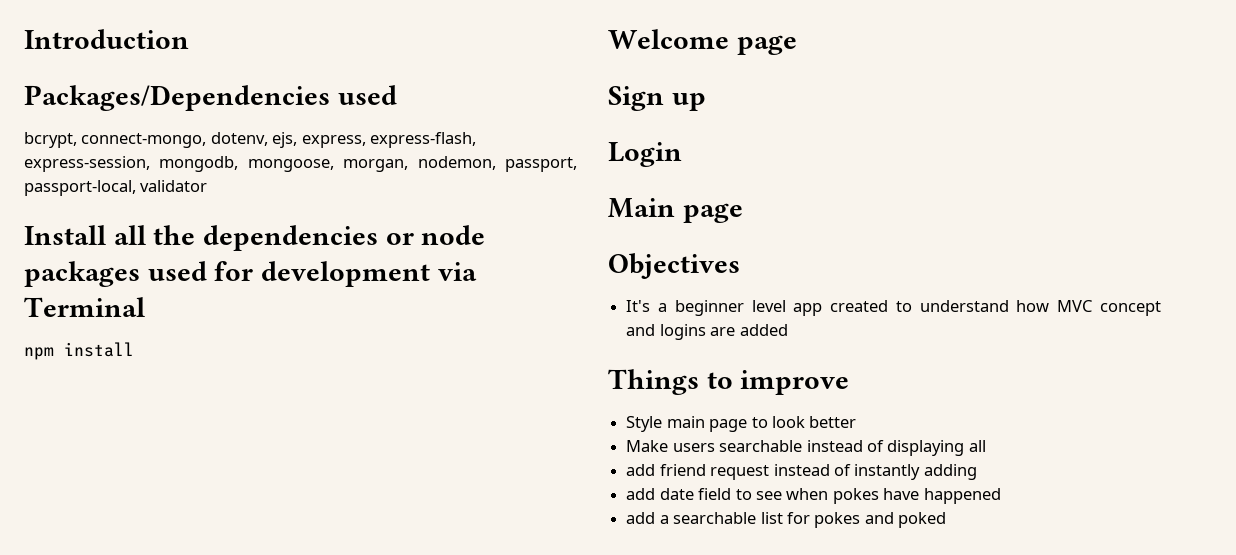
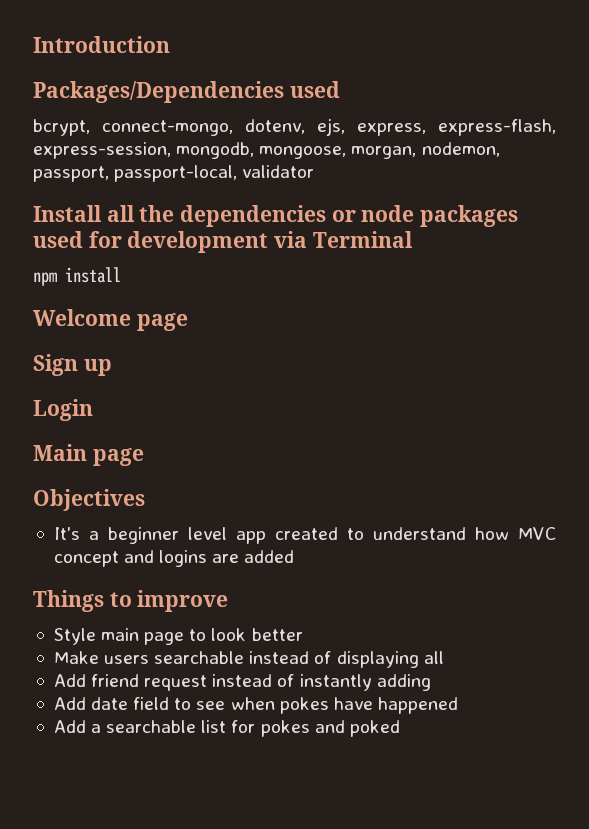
[626,464,656,476] add -> [53,674,86,687] Add
[626,488,656,500] add -> [53,697,86,710] Add
[626,512,656,524] add -> [53,720,86,733] Add

